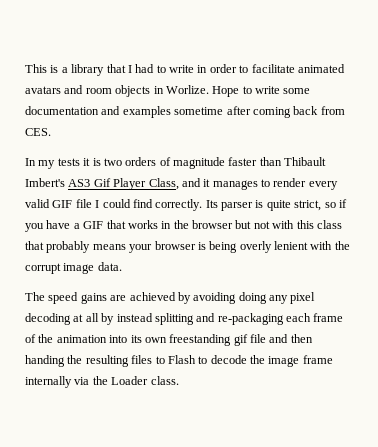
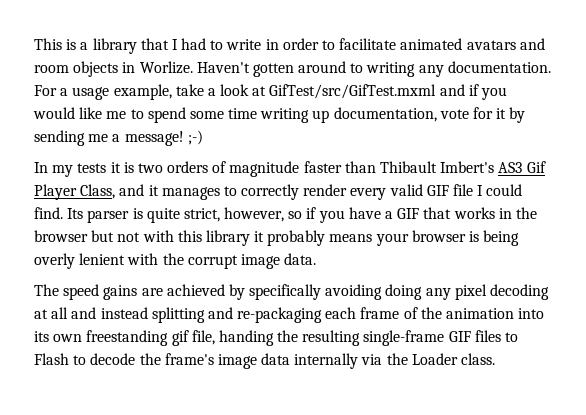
[212,86,311,97] [25,106,345,118] [25,128,51,136] Hope to write some documentation and examples sometime after coming back from CES. -> [196,61,551,77] [34,84,508,100] [33,107,526,123] [34,130,203,146] Haven't gotten around to writing any documentation. For a usage example, take a look at GifTest/src/GifTest.mxml and if you would like me to spend some time writing up documentation, vote for it by sending me a message! ;-)
(270, 183) none -> [241,184,300,200] correctly
[132,199,203,211] find correctly. -> [34,207,63,219] find.
(322, 205) none -> [224,207,285,222] however,
[316,220,342,229] [25,241,44,250] class that -> [205,230,265,246] library it
(191, 298) none -> [249,284,322,300] specifically
[101,313,115,325] by -> [71,307,97,319] and
[250,334,313,343] file and then -> [191,330,215,345] file,
(129, 361) none -> [363,330,471,346] single-frame GIF
[268,355,333,367] image frame -> [164,353,291,369] frame's image data

